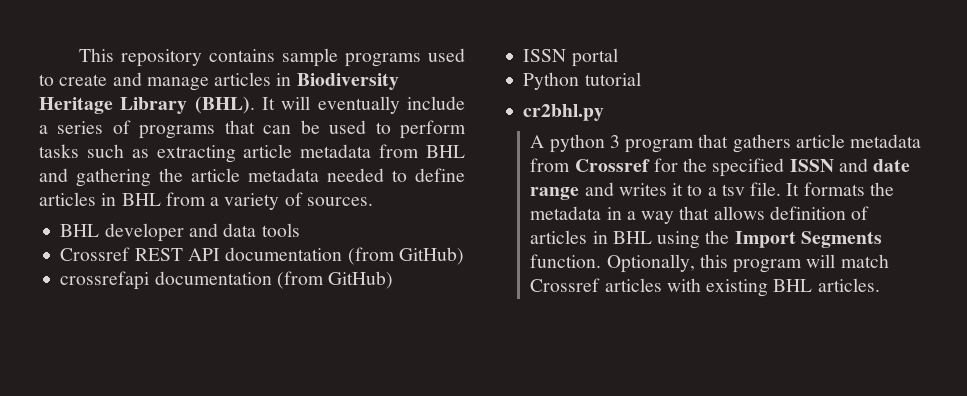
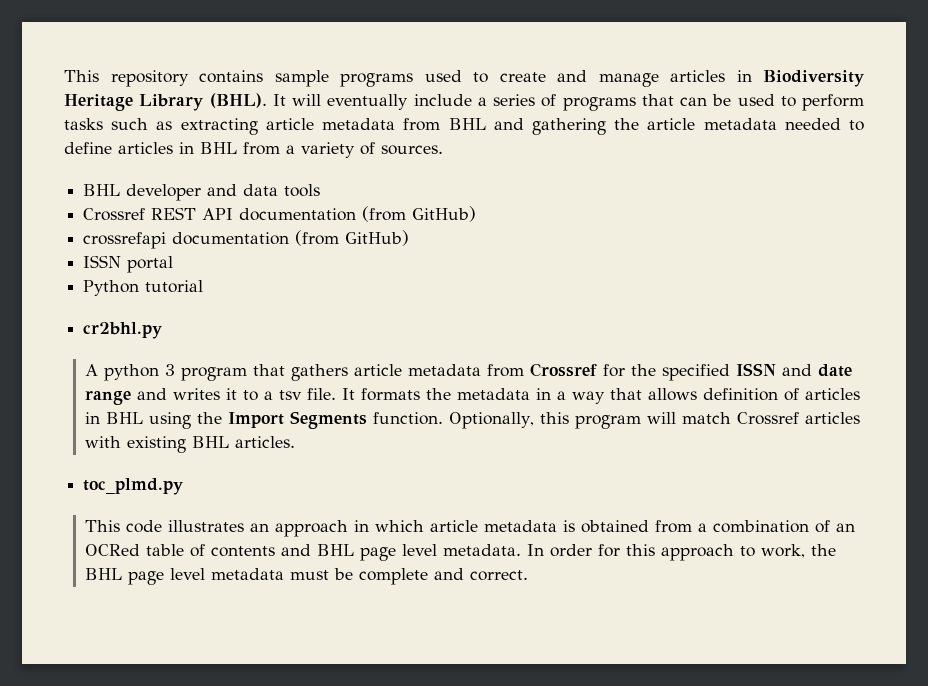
(880, 285) none -> [83,478,184,495] [85,520,856,537] [85,544,837,561] [85,568,529,585] // toc_plmd.py // This code illustrates an approach in which article metadata is obtained from a combination of an OCRed table of contents and BHL page level metadata. In order for this approach to work, the BHL page level metadata must be complete and correct.

